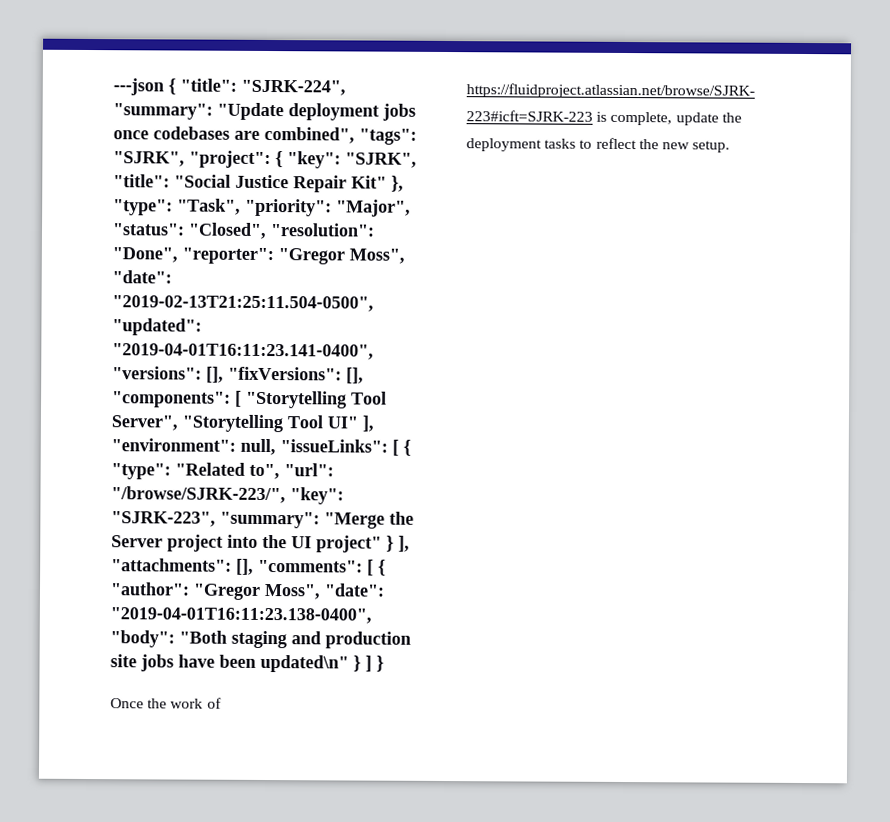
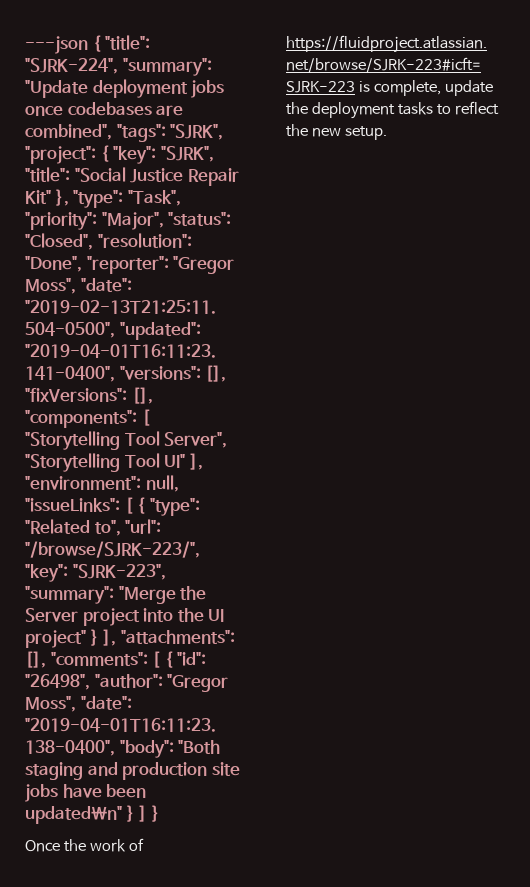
(386, 567) none -> [177,652,207,666] [25,674,90,690] "id": "26498",

